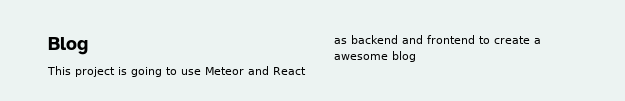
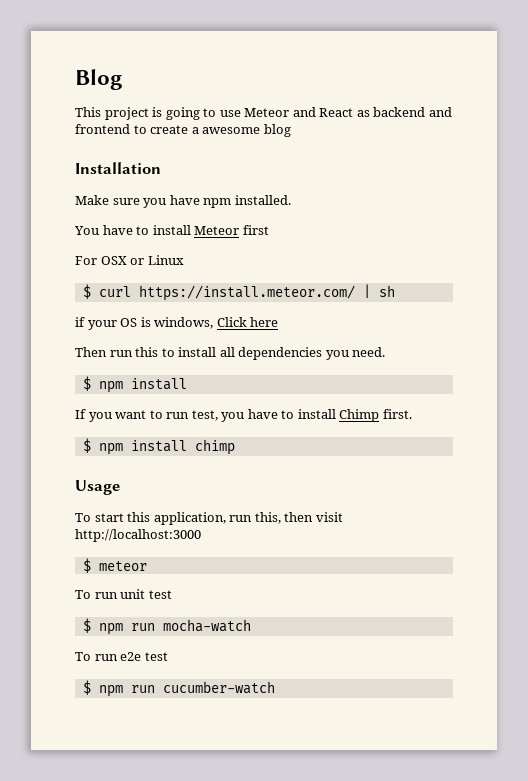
(416, 56) none -> [75,162,161,174] [75,195,291,208] [74,225,269,235] [75,255,184,265] [82,284,395,301] [75,317,279,330] [75,347,386,360] [82,376,187,393] [75,409,412,422] [82,438,235,455] [75,480,120,495] [75,512,343,525] [75,529,201,542] [82,558,147,573] [75,589,172,599] [82,618,251,635] [75,652,168,661] [82,680,275,697] // Installation // Make sure you have npm installed. // You have to install Meteor first // For OSX or Linux // $ curl https://install.meteor.com/ | sh // if your OS is windows, Click here // Then run this to install all dependencies you need. // $ npm install // If you want to run test, you have to install Chimp first. // $ npm install chimp // Usage // To start this application, run this, then visit http://localhost:3000 // $ meteor // To run unit test // $ npm run mocha-watch // To run e2e test // $ npm run cucumber-watch

